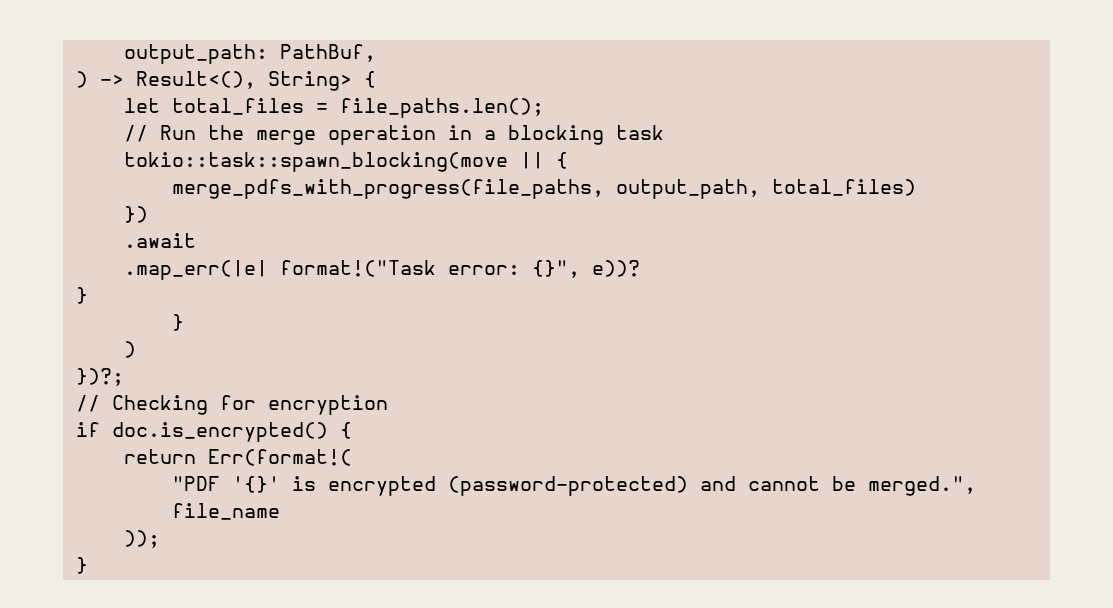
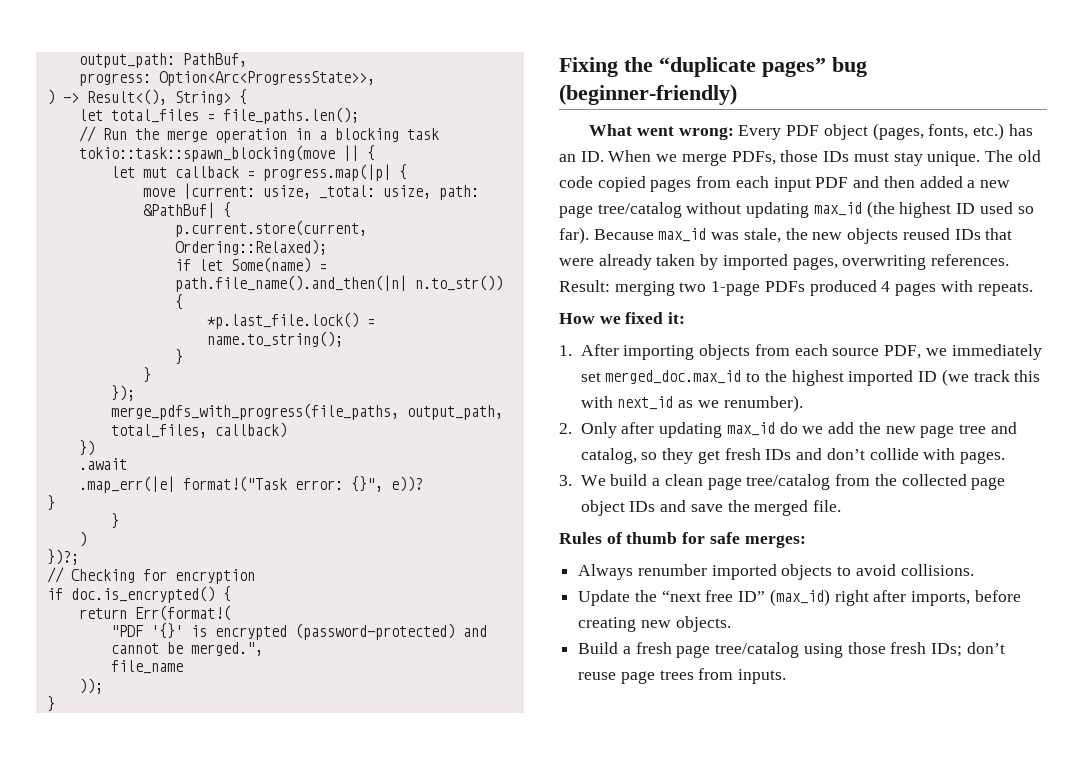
(377, 53) none -> [78,71,375,86] // progress: Option<Arc<ProgressState>>,
(569, 160) none -> [110,164,407,181] [142,183,479,200] [142,202,231,218] [174,220,367,237] [174,239,327,255] [174,257,327,273] [174,275,503,292] [174,294,183,310] [206,312,375,329] [206,331,343,347] [174,349,183,365] [142,367,151,383] [110,385,135,401] // let mut callback = progress.map(|p| { // move |current: usize, _total: usize, path: &PathBuf| { // p.current.store(current, Ordering::Relaxed); // if let Some(name) = path.file_name().and_then(|n| n.to_str()) { // *p.last_file.lock() = name.to_string(); // } // } // });
[772,179,917,196] total_files) -> [110,422,287,438] total_files, callback)
(89, 565) none -> [559,57,867,77] [559,84,737,105] [589,123,1033,140] [559,150,1041,166] [559,176,1010,192] [559,201,1034,218] [559,227,1013,244] [559,254,1010,270] [559,280,1033,296] [559,312,686,324] [559,344,1042,360] [580,369,1041,386] [580,395,803,412] [559,422,1017,438] [580,448,1005,464] [559,474,1006,490] [580,500,842,516] [559,532,806,548] [578,564,974,580] [578,589,1021,606] [578,616,731,632] [578,642,1005,658] [578,668,787,684] // Fixing the “duplicate pages” bug (beginner-friendly) // What went wrong: Every PDF object (pages, fonts, etc.) has an ID. When we merge PDFs, those IDs must stay unique. The old code copied pages from each input PDF and then added a new page tree/catalog without updating max_id (the highest ID used so far). Because max_id was stale, the new objects reused IDs that were already taken by imported pages, overwriting references. Result: merging two 1-page PDFs produced 4 pages with repeats. // How we fixed it: // 1. After importing objects from each source PDF, we immediately set merged_doc.max_id to the highest imported ID (we track this with next_id as we renumber). // 2. Only after updating max_id do we add the new page tree and catalog, so they get fresh IDs and don’t collide with pages. // 3. We build a clean page tree/catalog from the collected page object IDs and save the merged file. // Rules of thumb for safe merges: // Always renumber imported objects to avoid collisions. // Update the “next free ID” (max_id) right after imports, before creating new objects. // Build a fresh page tree/catalog using those fresh IDs; don’t reuse page trees from inputs.

